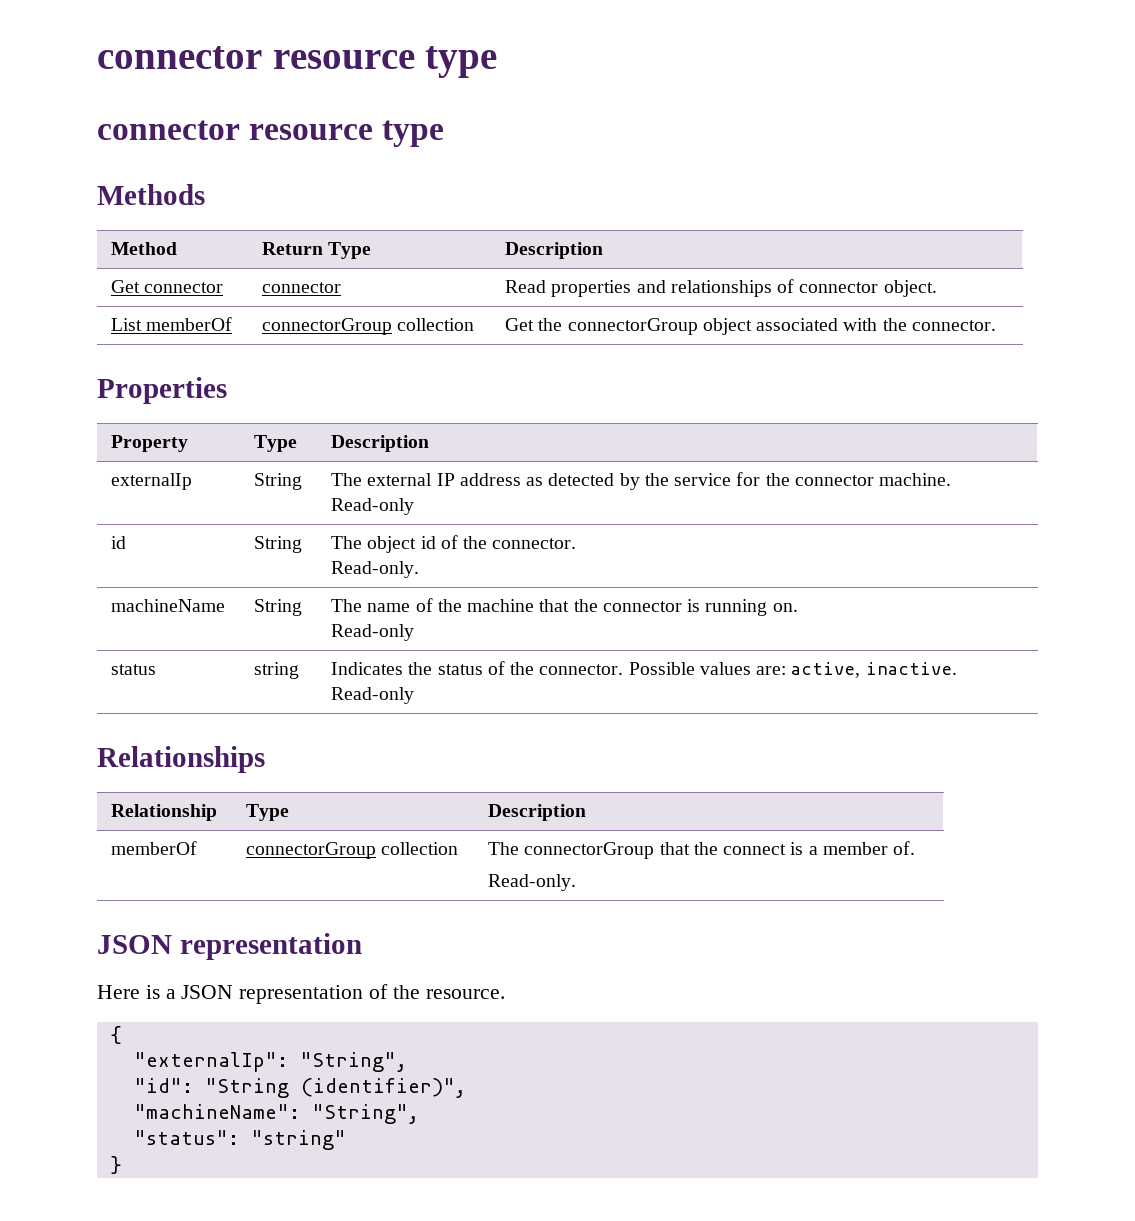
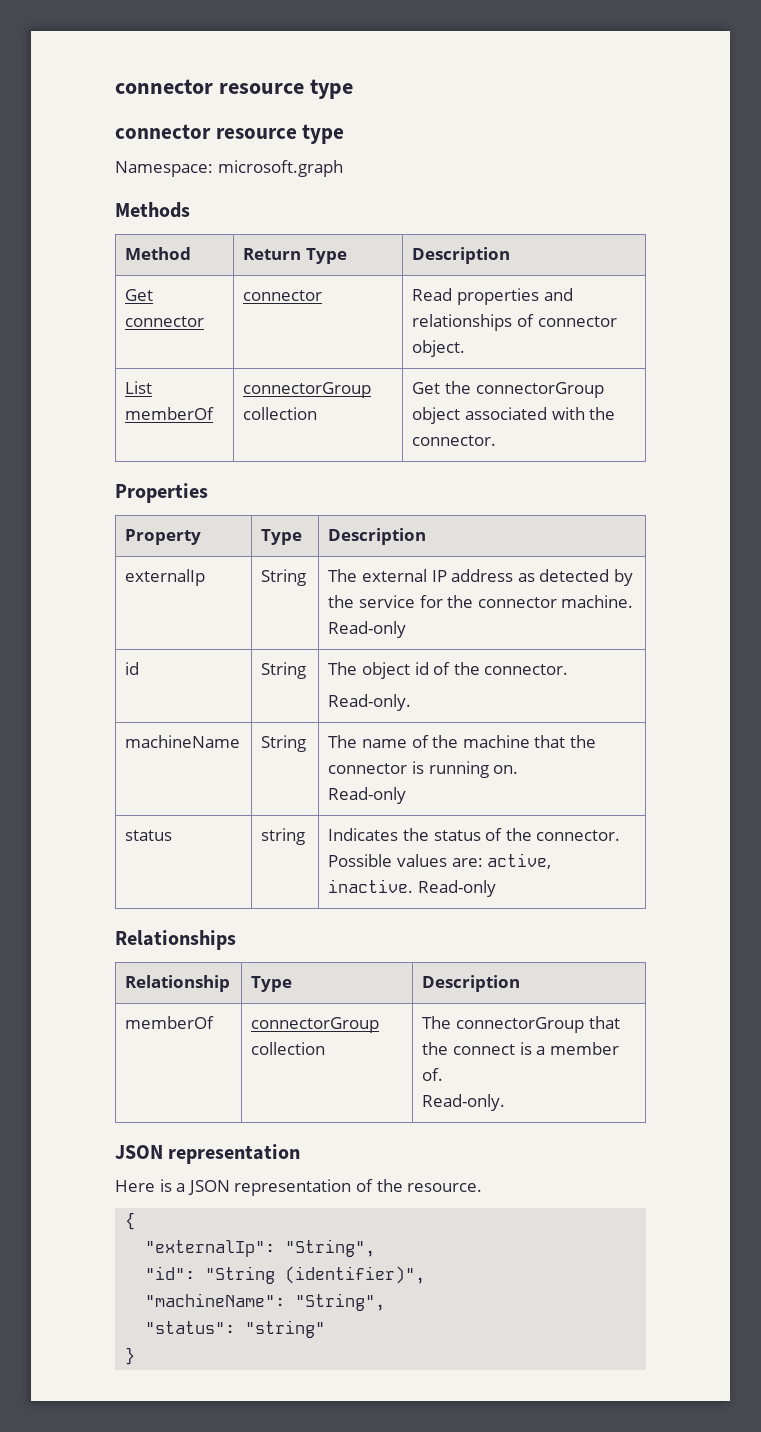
(445, 133) none -> [115,160,343,177] // Namespace: microsoft.graph

